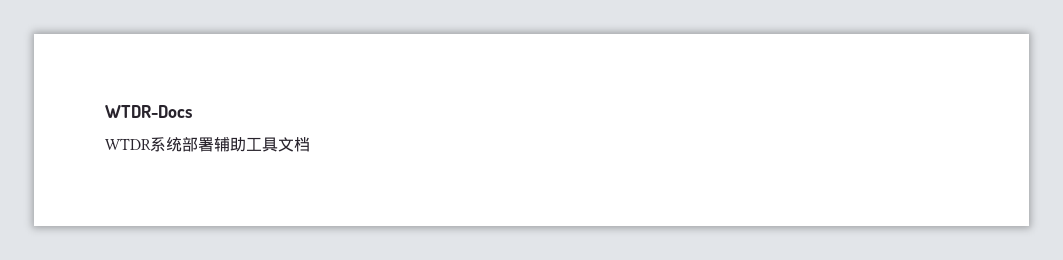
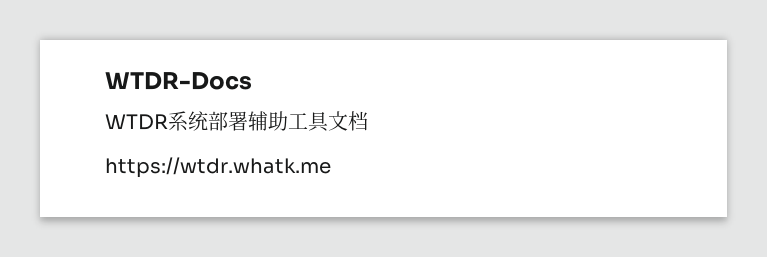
(310, 144) none -> [105,157,331,178] // https://wtdr.whatk.me

